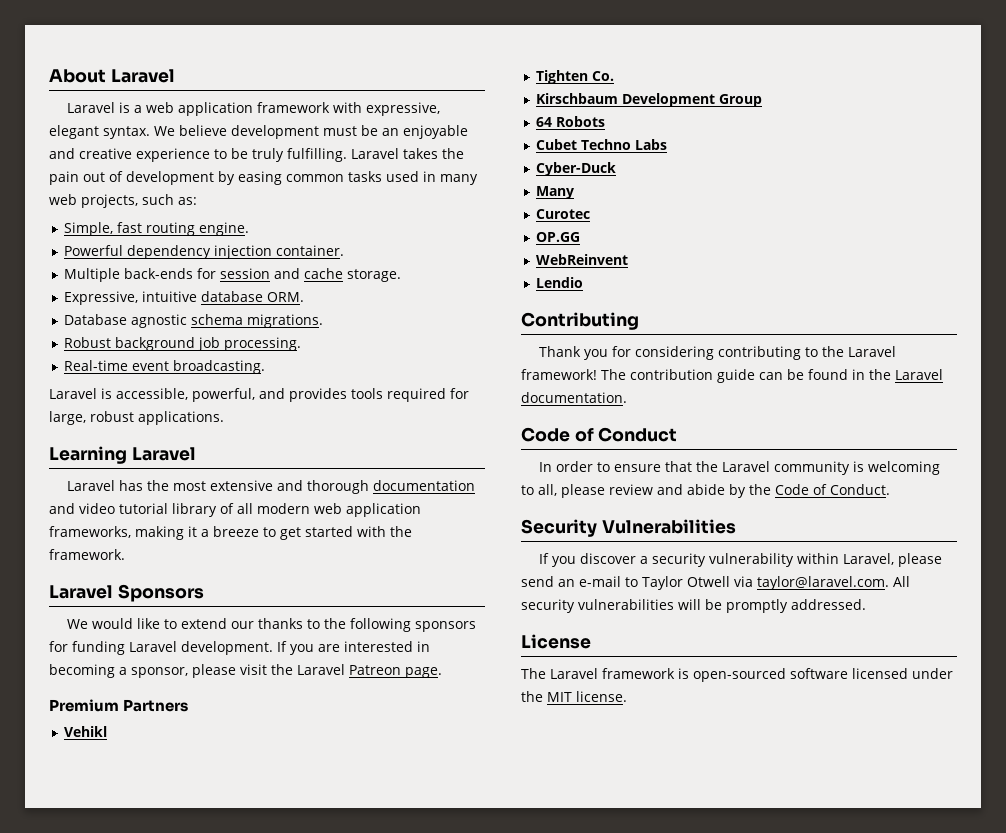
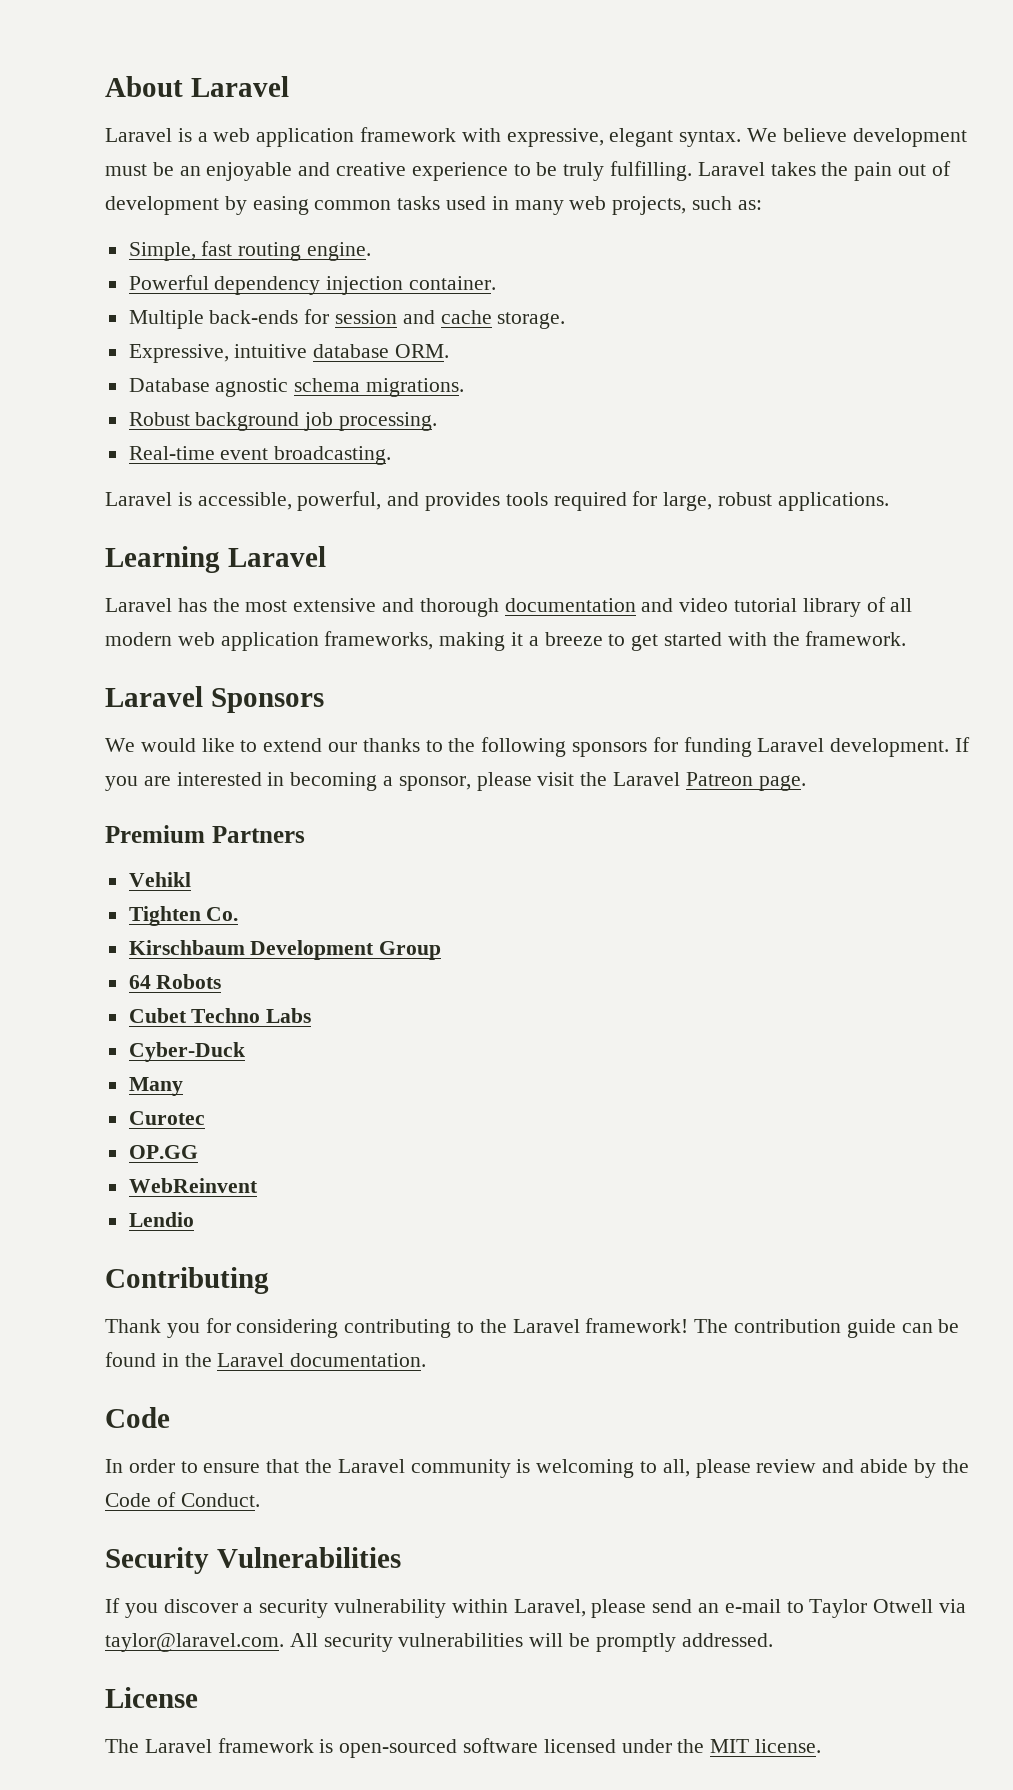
[574,427,678,442] of Conduct -> (170, 1417) none

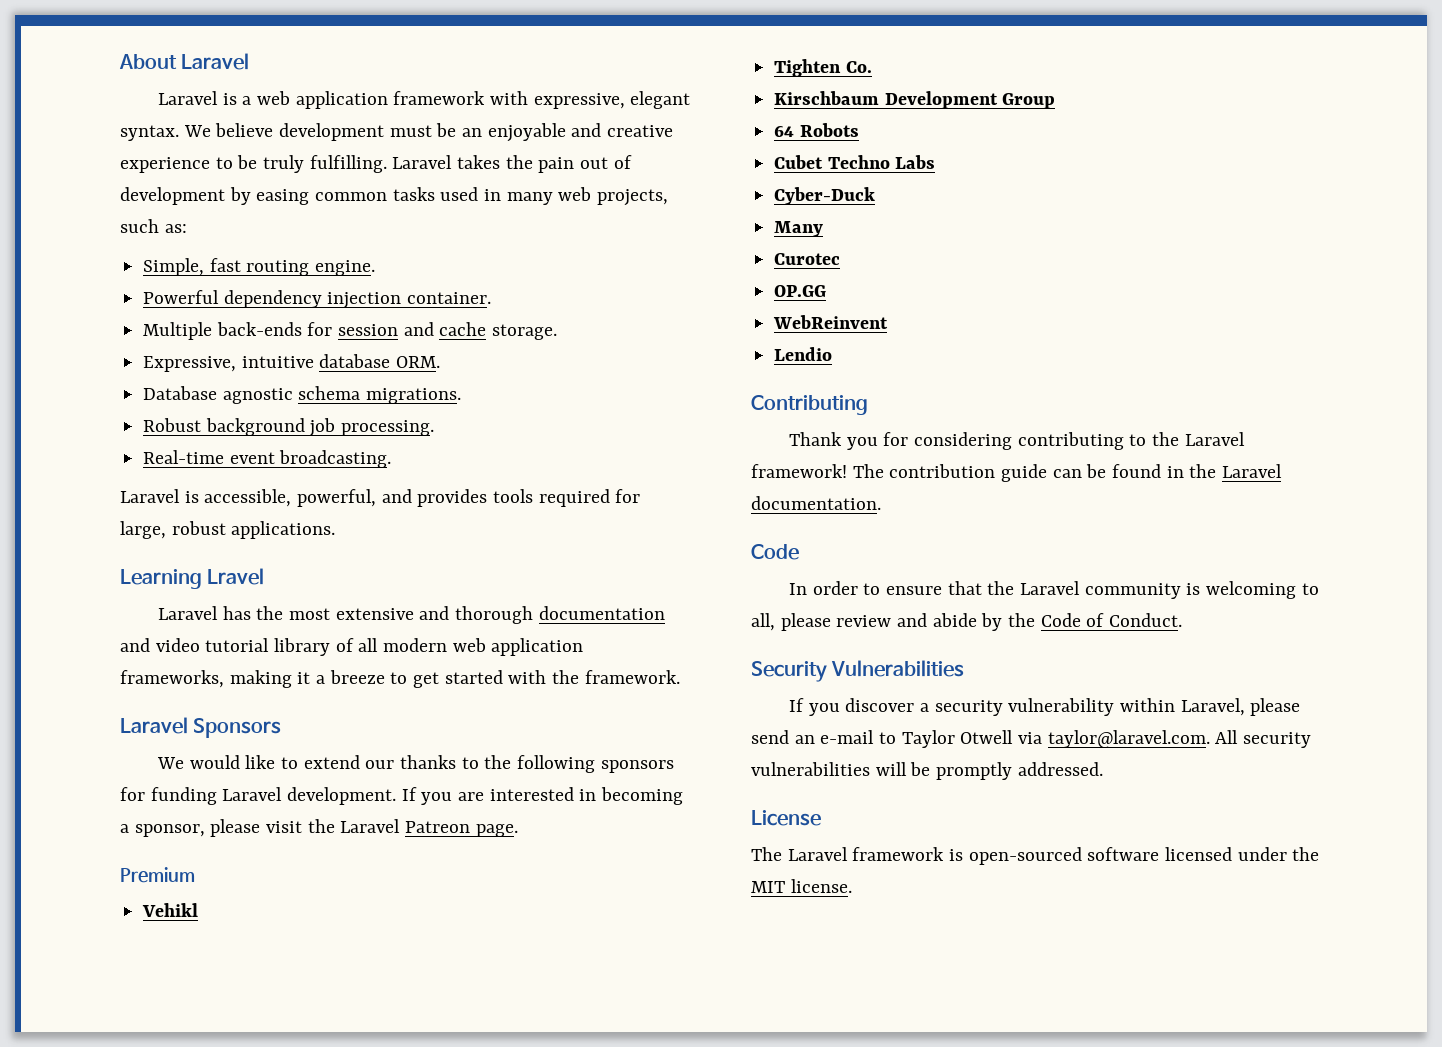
[227,546,326,567] Laravel -> [207,568,265,585] Lravel
[211,826,305,843] Partners -> (195, 875) none

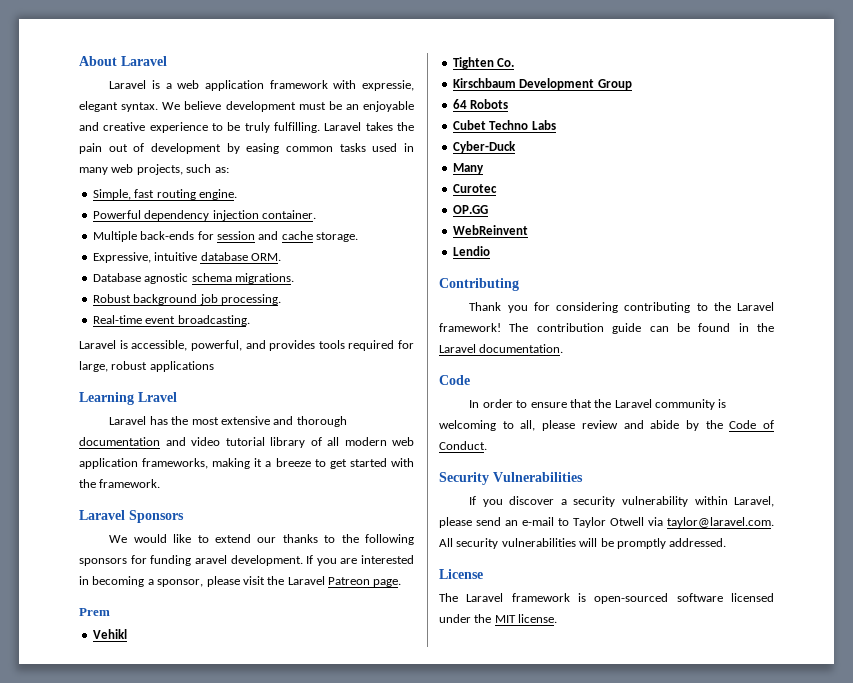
[533,93,625,109] expressive, -> [362,80,414,91] expressie,
[231,521,336,539] applications. -> [149,361,214,372] applications
[222,787,283,801] Laravel -> [194,555,227,564] aravel
[120,867,195,883] Premium -> [79,608,110,616] Prem

